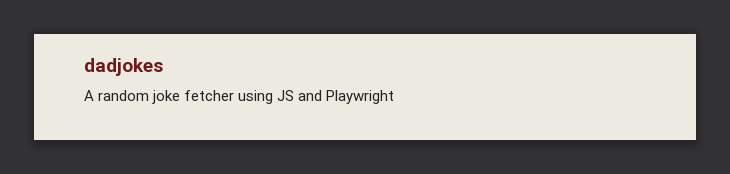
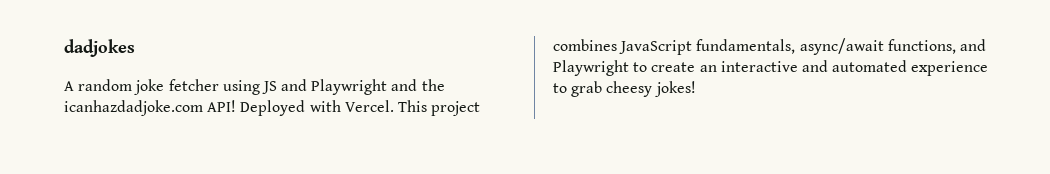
(395, 97) none -> [391,79,445,91] [64,100,481,116] [553,38,986,55] [553,60,989,76] [553,81,696,97] and the icanhazdadjoke.com API! Deployed with Vercel. This project combines JavaScript fundamentals, async/await functions, and Playwright to create an interactive and automated experience to grab cheesy jokes!

